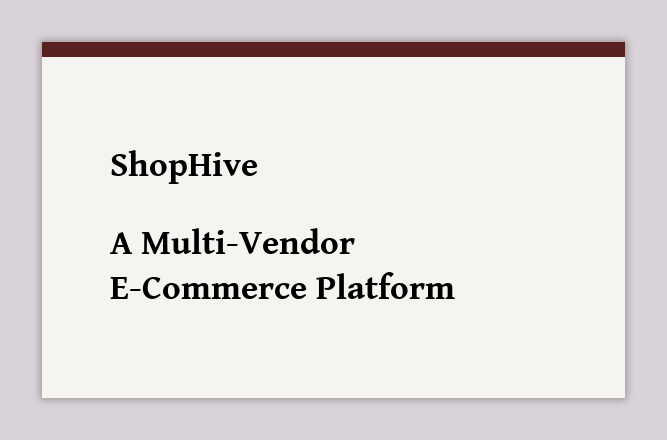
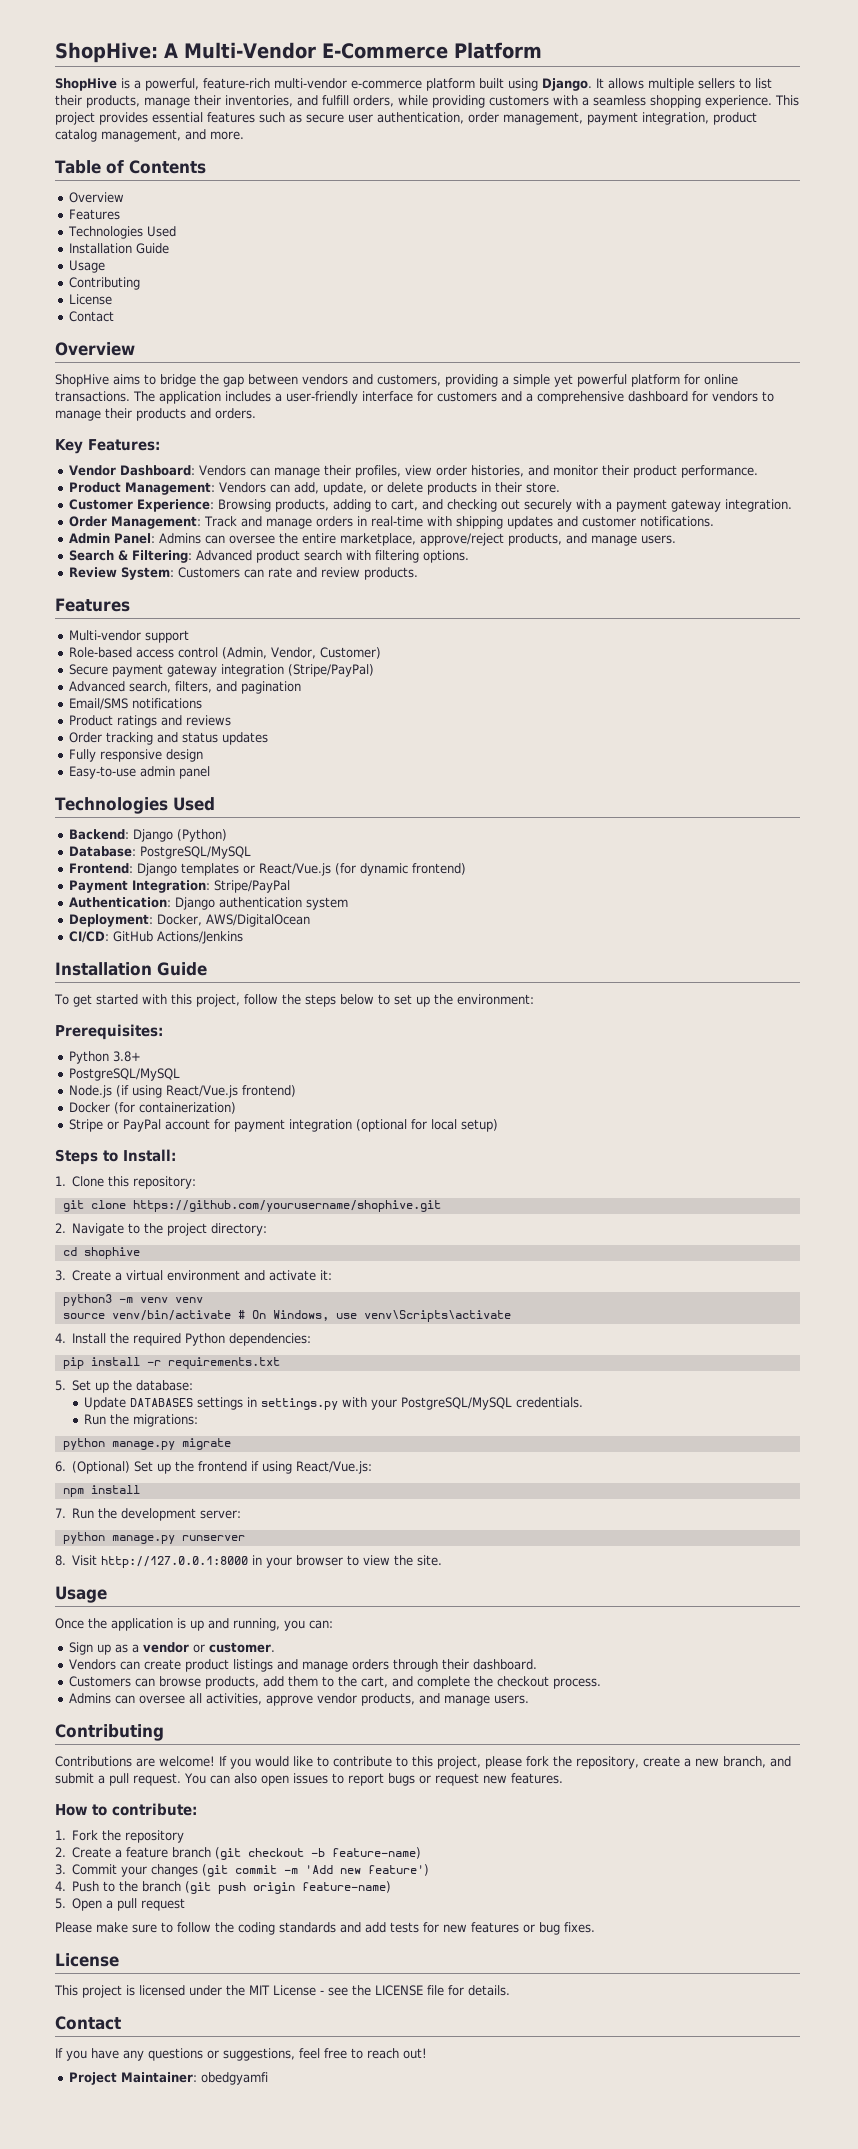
[110,150,258,184] ShopHive // -> [55,42,158,63] ShopHive:
(456, 285) none -> [55,78,772,91] [55,95,799,108] [55,112,757,125] [55,129,244,142] [55,160,206,174] [68,192,124,203] [68,209,120,220] [67,226,176,239] [68,243,169,254] [68,260,105,273] [68,277,140,290] [68,294,112,305] [68,311,114,322] [55,342,135,356] [55,374,738,387] [55,391,774,404] [55,408,256,421] [55,439,160,454] [68,465,758,478] [68,482,560,495] [68,499,792,512] [68,516,714,529] [68,533,676,546] [68,550,469,563] [68,567,418,580] [55,598,130,612] [68,630,189,643] [68,647,381,659] [68,664,374,677] [68,681,301,694] [68,698,202,710] [68,715,231,728] [68,732,268,745] [68,749,203,762] [68,766,210,779] [55,797,215,814] [68,829,227,842] [68,846,251,859] [68,863,466,876] [68,880,290,893] [68,897,348,910] [68,914,310,927] [68,931,243,944] [55,962,207,976] [54,994,534,1007] [55,1024,163,1040] [68,1051,141,1064] [68,1068,180,1081] [68,1085,296,1098] [68,1102,236,1114] [68,1119,498,1132] [55,1149,176,1165] [55,1176,197,1189] [62,1200,441,1212] [55,1223,268,1236] [62,1247,140,1259] [55,1270,333,1281] [62,1294,203,1306] [62,1310,511,1322] [55,1333,312,1346] [62,1357,280,1369] [55,1380,194,1393] [84,1397,584,1410] [84,1414,199,1427] [62,1438,231,1450] [55,1461,373,1474] [62,1485,140,1497] [55,1508,242,1521] [62,1532,245,1544] [55,1555,443,1568] [55,1586,107,1603] [55,1618,333,1631] [68,1642,275,1655] [68,1659,537,1672] [68,1676,601,1689] [68,1693,529,1706] [55,1724,164,1741] [55,1756,791,1769] [55,1773,563,1786] [55,1803,197,1816] [55,1830,185,1843] [55,1847,422,1860] [55,1864,430,1877] [55,1881,392,1894] [55,1898,186,1911] [55,1922,595,1935] [55,1953,119,1967] [54,1985,510,1998] [55,2016,121,2030] [55,2048,427,2061] [68,2072,268,2085] // ShopHive is a powerful, feature-rich multi-vendor e-commerce platform built using Django. It allows multiple sellers to list their products, manage their inventories, and fulfill orders, while providing customers with a seamless shopping experience. This project provides essential features such as secure user authentication, order management, payment integration, product catalog management, and more. // Table of Contents // Overview // Features // Technologies Used // Installation Guide // Usage // Contributing // License // Contact // Overview // ShopHive aims to bridge the gap between vendors and customers, providing a simple yet powerful platform for online transactions. The application includes a user-friendly interface for customers and a comprehensive dashboard for vendors to manage their products and orders. // Key Features: // Vendor Dashboard: Vendors can manage their profiles, view order histories, and monitor their product performance. // Product Management: Vendors can add, update, or delete products in their store. // Customer Experience: Browsing products, adding to cart, and checking out securely with a payment gateway integration. // Order Management: Track and manage orders in real-time with shipping updates and customer notifications. // Admin Panel: Admins can oversee the entire marketplace, approve/reject products, and manage users. // Search & Filtering: Advanced product search with filtering options. // Review System: Customers can rate and review products. // Features // Multi-vendor support // Role-based access control (Admin, Vendor, Customer) // Secure payment gateway integration (Stripe/PayPal) // Advanced search, filters, and pagination // Email/SMS notifications // Product ratings and reviews // Order tracking and status updates // Fully responsive design // Easy-to-use admin panel // Technologies Used // Backend: Django (Python) // Database: PostgreSQL/MySQL // Frontend: Django templates or React/Vue.js (for dynamic frontend) // Payment Integration: Stripe/PayPal // Authentication: Django authentication system // Deployment: Docker, AWS/DigitalOcean // CI/CD: GitHub Actions/Jenkins // Installation Guide // To get started with this project, follow the steps below to set up the environment: // Prerequisites: // Python 3.8+ // PostgreSQL/MySQL // Node.js (if using React/Vue.js frontend) // Docker (for containerization) // Stripe or PayPal account for payment integration (optional for local setup) // Steps to Install: // 1. Clone this repository: // git clone https://github.com/yourusername/shophive.git // 2. Navigate to the project directory: // cd shophive // 3. Create a virtual environment and activate it: // python3 -m venv venv // source venv/bin/activate # On Windows, use venv\Scripts\activate // 4. Install the required Python dependencies: // pip install -r requirements.txt // 5. Set up the database: // Update DATABASES settings in settings.py with your PostgreSQL/MySQL credentials. // Run the migrations: // python manage.py migrate // 6. (Optional) Set up the frontend if using React/Vue.js: // npm install // 7. Run the development server: // python manage.py runserver // 8. Visit http://127.0.0.1:8000 in your browser to view the site. // Usage // Once the application is up and running, you can: // Sign up as a vendor or customer. // Vendors can create product listings and manage orders through their dashboard. // Customers can browse products, add them to the cart, and complete the checkout process. // Admins can oversee all activities, approve vendor products, and manage users. // Contributing // Contributions are welcome! If you would like to contribute to this project, please fork the repository, create a new branch, and submit a pull request. You can also open issues to report bugs or request new features. // How to contribute: // 1. Fork the repository // 2. Create a feature branch (git checkout -b feature-name) // 3. Commit your changes (git commit -m 'Add new feature') // 4. Push to the branch (git push origin feature-name) // 5. Open a pull request // Please make sure to follow the coding standards and add tests for new features or bug fixes. // License // This project is licensed under the MIT License - see the LICENSE file for details. // Contact // If you have any questions or suggestions, feel free to reach out! // Project Maintainer: obedgyamfi

